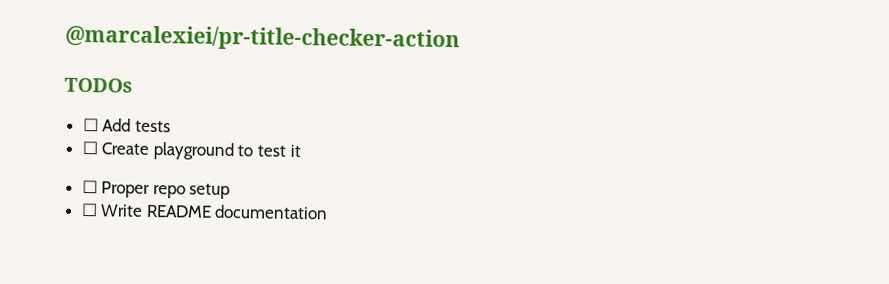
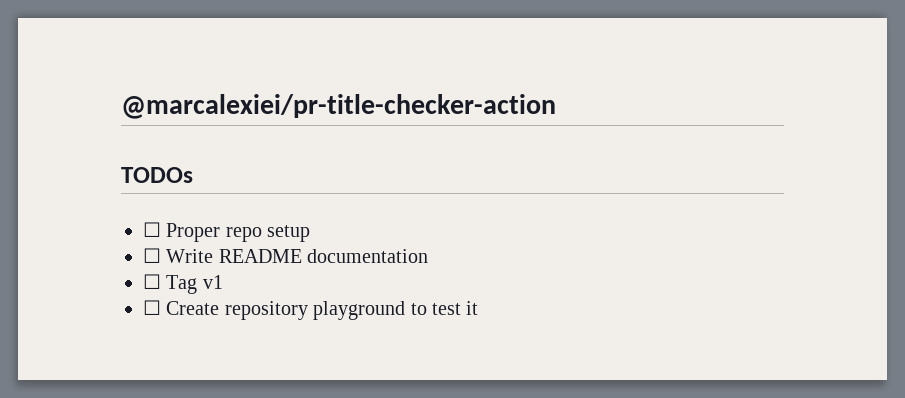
[82,118,171,133] [81,141,301,161] // ☐ Add tests // ☐ Create playground to test it -> (193, 175) none
(329, 212) none -> [143,274,223,294] [143,300,479,320] // ☐ Tag v1 // ☐ Create repository playground to test it

